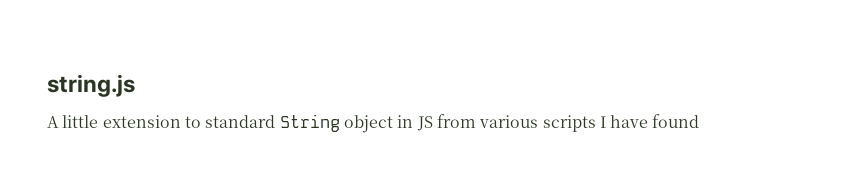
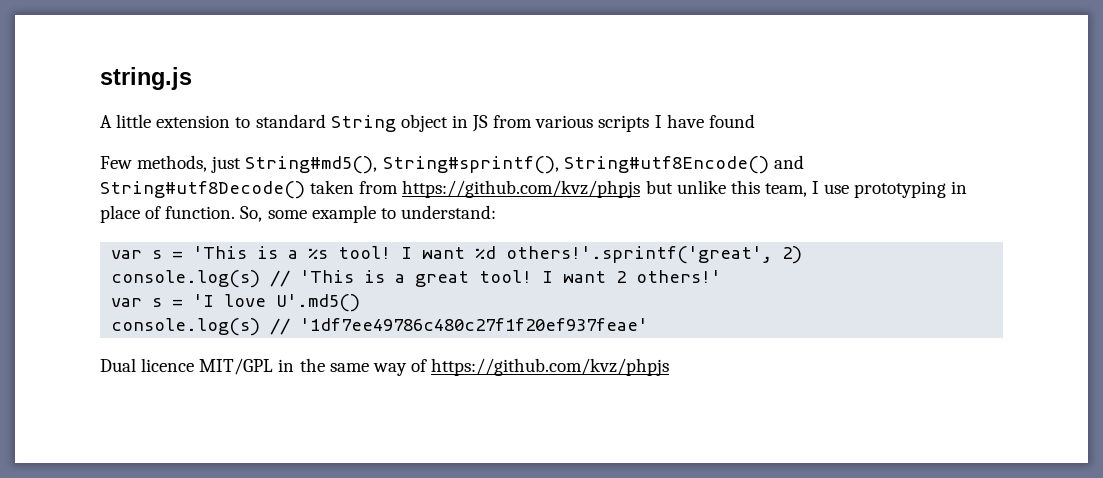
(700, 121) none -> [100,155,804,174] [100,180,968,199] [100,205,496,223] [111,246,803,264] [111,270,722,288] [111,294,361,312] [111,318,649,336] [100,358,670,376] // Few methods, just String#md5(), String#sprintf(), String#utf8Encode() and String#utf8Decode() taken from https://github.com/kvz/phpjs but unlike this team, I use prototyping in place of function. So, some example to understand: // var s = 'This is a %s tool! I want %d others!'.sprintf('great', 2) // console.log(s) // 'This is a great tool! I want 2 others!' // var s = 'I love U'.md5() // console.log(s) // '1df7ee49786c480c27f1f20ef937feae' // Dual licence MIT/GPL in the same way of https://github.com/kvz/phpjs

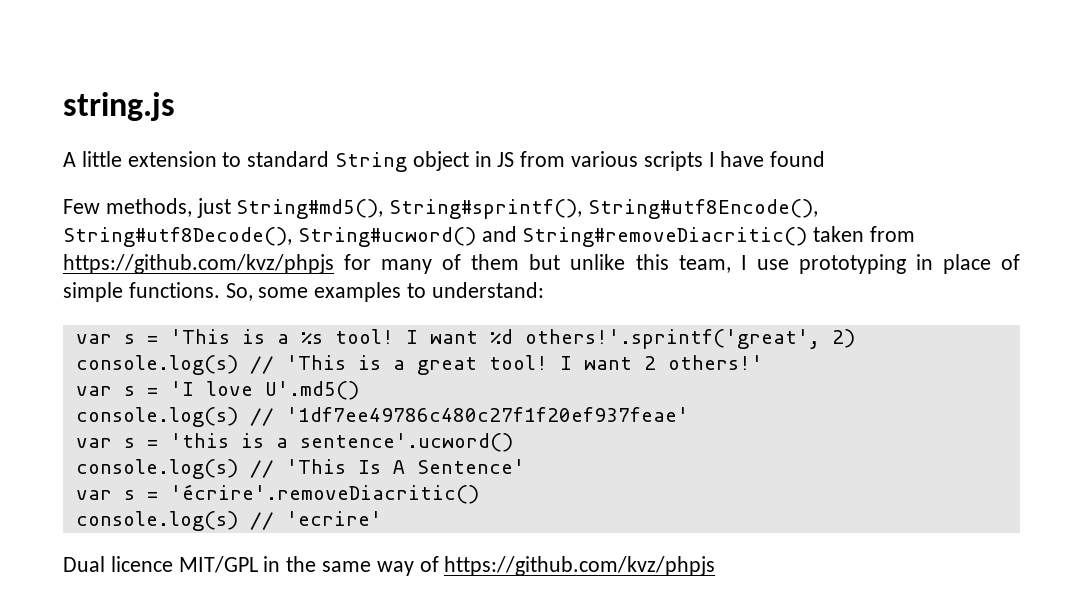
[563,155,804,174] [100,180,641,199] String#utf8Encode() and String#utf8Decode() taken from https://github.com/kvz/phpjs -> [588,199,819,219] [63,226,916,247] [63,254,520,274] String#utf8Encode(), String#utf8Decode(), String#ucword() and String#removeDiacritic() taken from https://github.com/kvz/phpjs for many of them
[165,206,236,219] function. -> [63,282,220,302] simple functions.
[311,205,376,223] example -> [314,282,402,302] examples
(649, 324) none -> [75,433,513,452] [75,459,525,479] [75,484,479,504] [75,511,382,531] // var s = 'this is a sentence'.ucword() // console.log(s) // 'This Is A Sentence' // var s = 'écrire'.removeDiacritic() // console.log(s) // 'ecrire'

